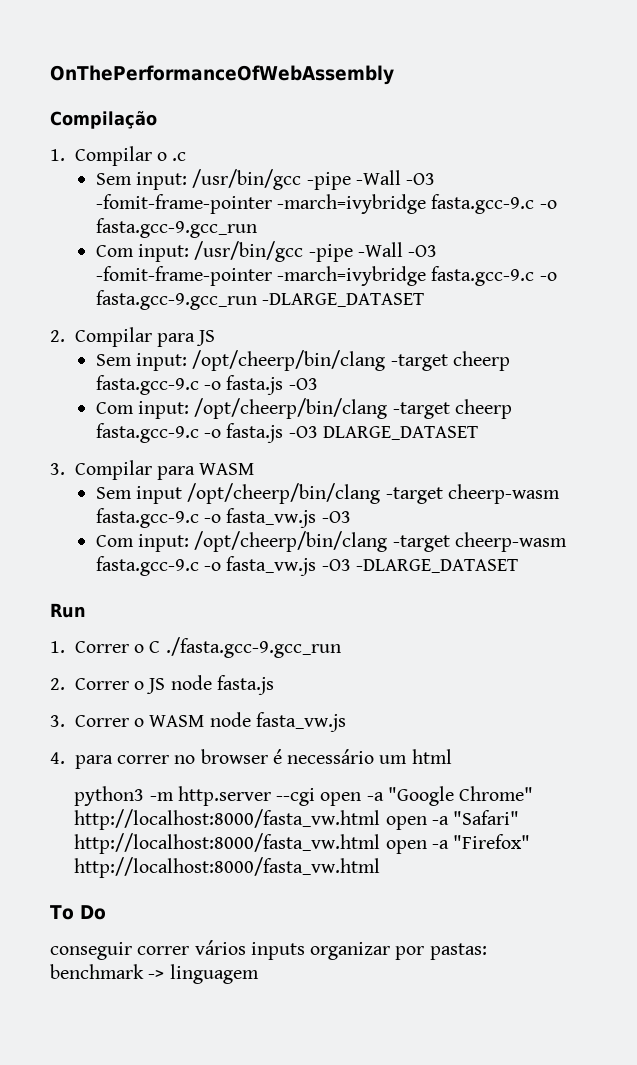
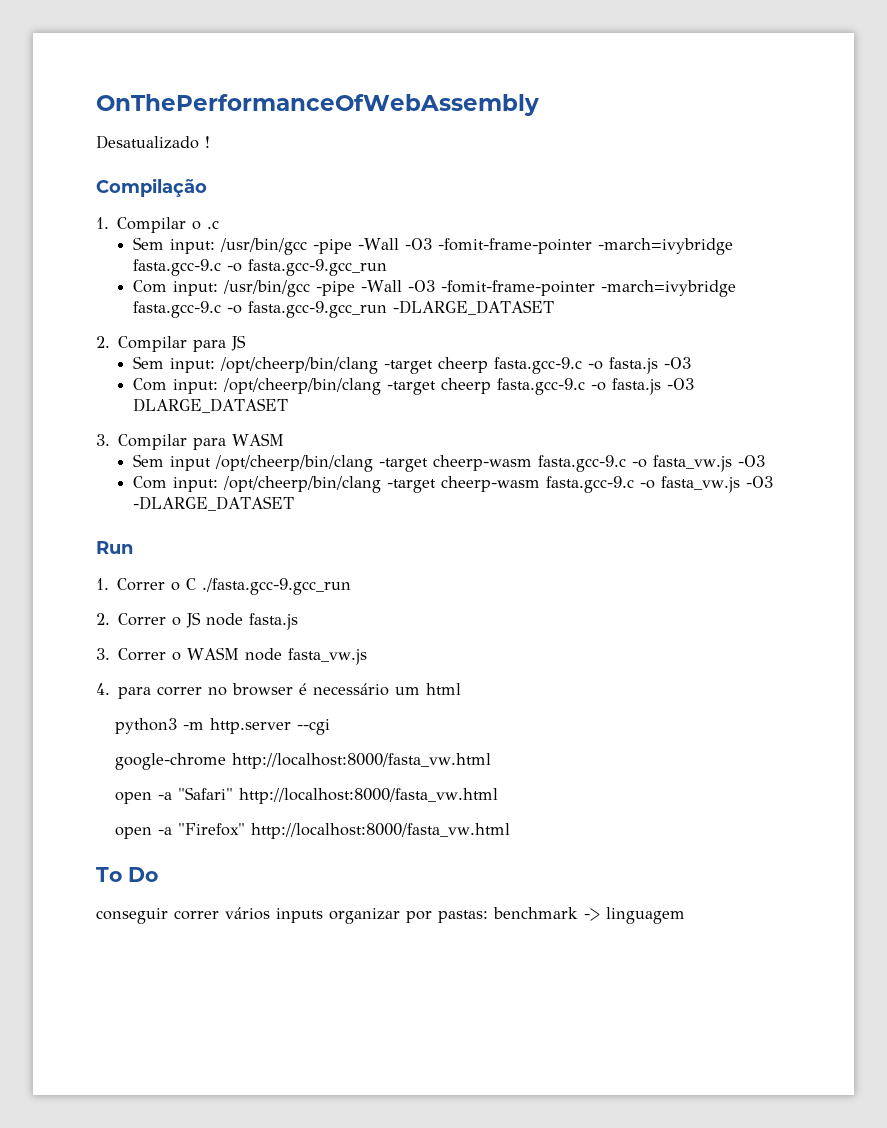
(394, 75) none -> [96,135,210,149] // Desatualizado !
[320,786,534,806] [74,809,381,830] open -a "Google Chrome" http://localhost:8000/fasta_vw.html -> [114,753,491,770] // google-chrome http://localhost:8000/fasta_vw.html //
(381, 843) none -> (498, 796) //

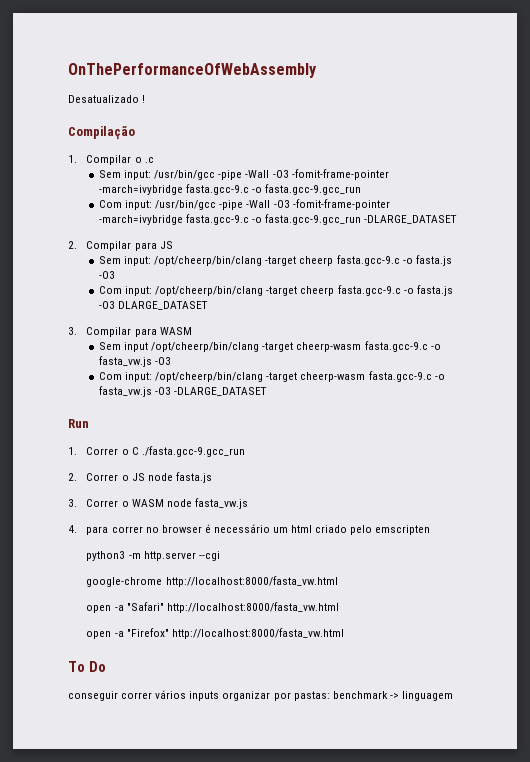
(462, 689) none -> [315,525,431,535] criado pelo emscripten

